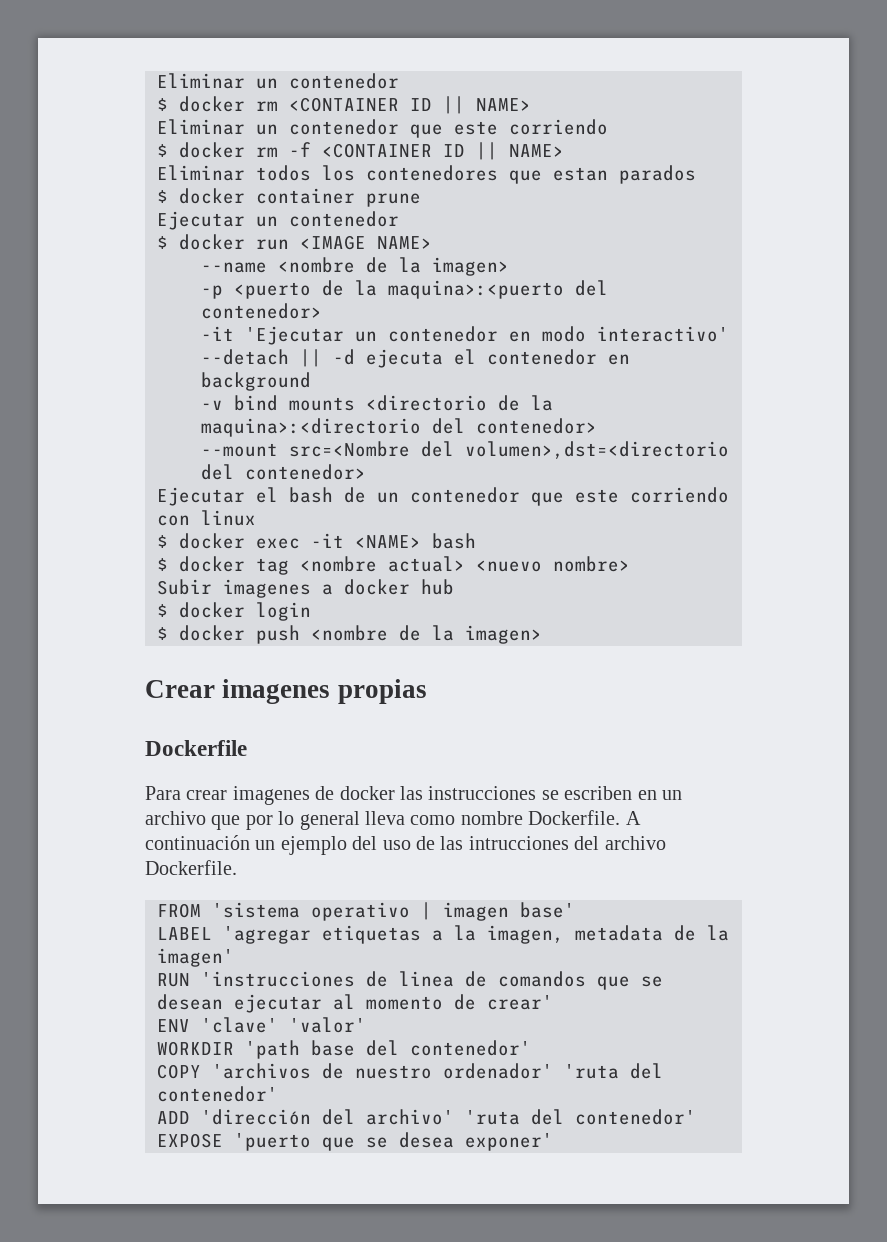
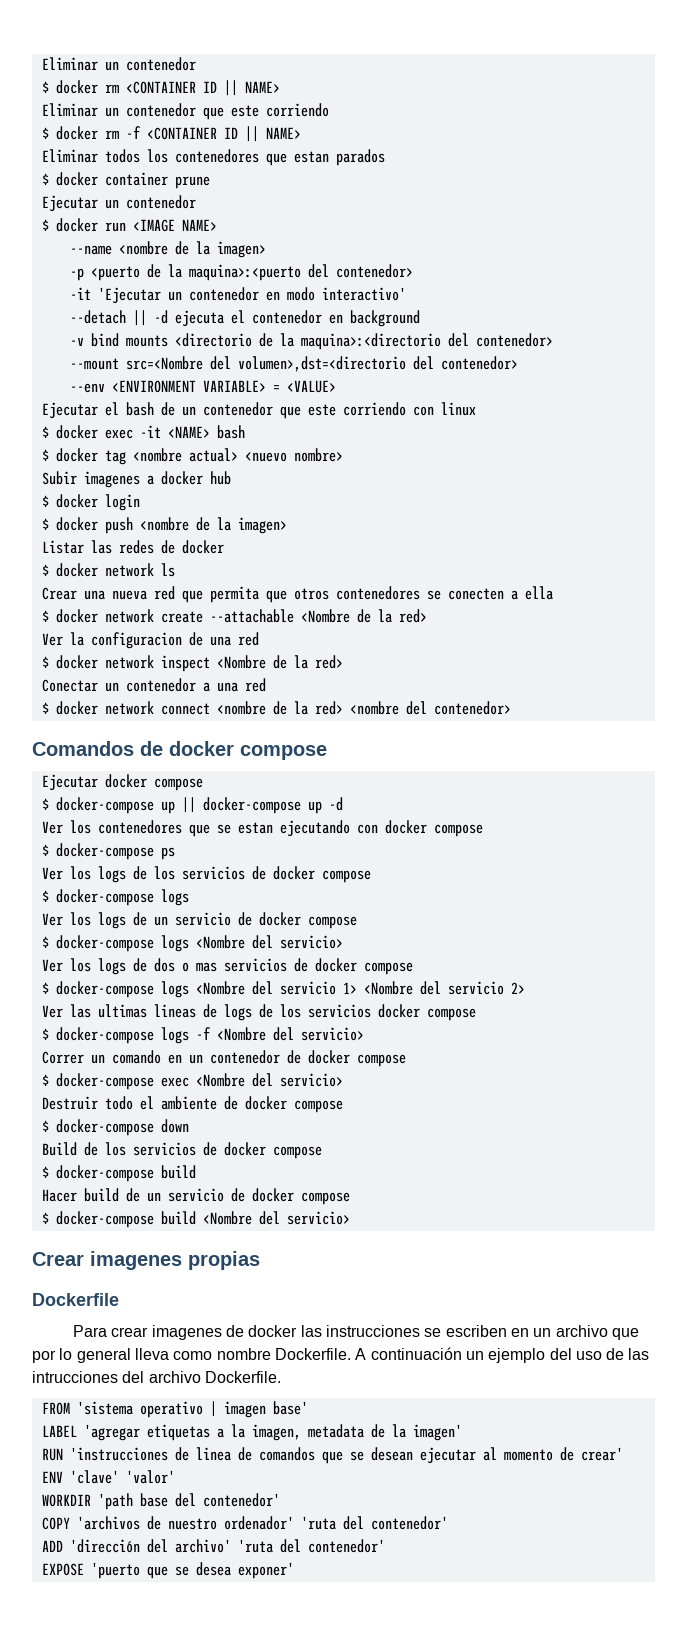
(366, 472) none -> [69,380,336,393] // --env <ENVIRONMENT VARIABLE> = <VALUE>
(542, 634) none -> [41,540,224,554] [41,563,175,577] [41,586,553,603] [41,609,427,623] [41,632,259,649] [41,655,343,672] [41,678,266,692] [41,701,511,715] [32,741,327,760] [41,774,203,791] [41,797,343,814] [41,820,483,837] [41,843,175,860] [41,866,371,883] [41,889,189,906] [41,912,357,929] [41,935,343,952] [41,958,413,975] [41,981,525,998] [41,1004,476,1021] [41,1027,364,1044] [41,1050,406,1067] [41,1073,343,1090] [41,1096,343,1113] [41,1119,189,1136] [41,1142,322,1159] [41,1165,196,1182] [41,1188,350,1205] [41,1211,350,1228] // Listar las redes de docker // $ docker network ls // Crear una nueva red que permita que otros contenedores se conecten a ella // $ docker network create --attachable <Nombre de la red> // Ver la configuracion de una red // $ docker network inspect <Nombre de la red> // Conectar un contenedor a una red // $ docker network connect <nombre de la red> <nombre del contenedor> // Comandos de docker compose // Ejecutar docker compose // $ docker-compose up || docker-compose up -d // Ver los contenedores que se estan ejecutando con docker compose // $ docker-compose ps // Ver los logs de los servicios de docker compose // $ docker-compose logs // Ver los logs de un servicio de docker compose // $ docker-compose logs <Nombre del servicio> // Ver los logs de dos o mas servicios de docker compose // $ docker-compose logs <Nombre del servicio 1> <Nombre del servicio 2> // Ver las ultimas lineas de logs de los servicios docker compose // $ docker-compose logs -f <Nombre del servicio> // Correr un comando en un contenedor de docker compose // $ docker-compose exec <Nombre del servicio> // Destruir todo el ambiente de docker compose // $ docker-compose down // Build de los servicios de docker compose // $ docker-compose build // Hacer build de un servicio de docker compose // $ docker-compose build <Nombre del servicio>

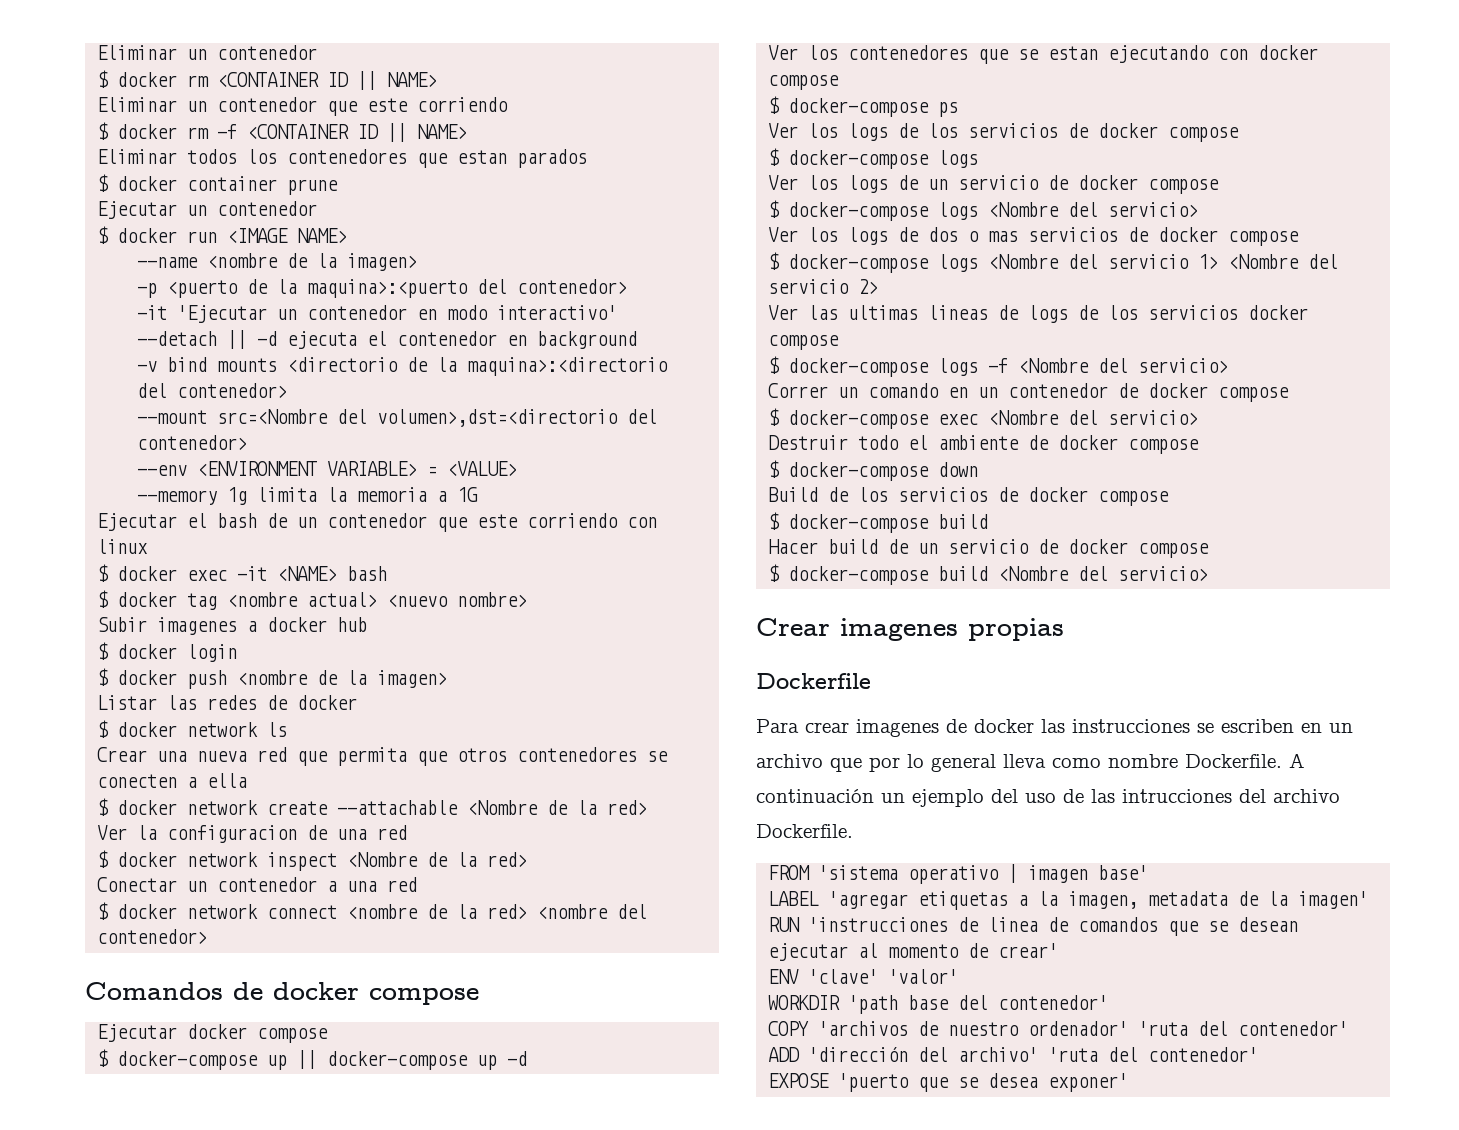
(336, 386) none -> [137,487,479,505] // --memory 1g limita la memoria a 1G

